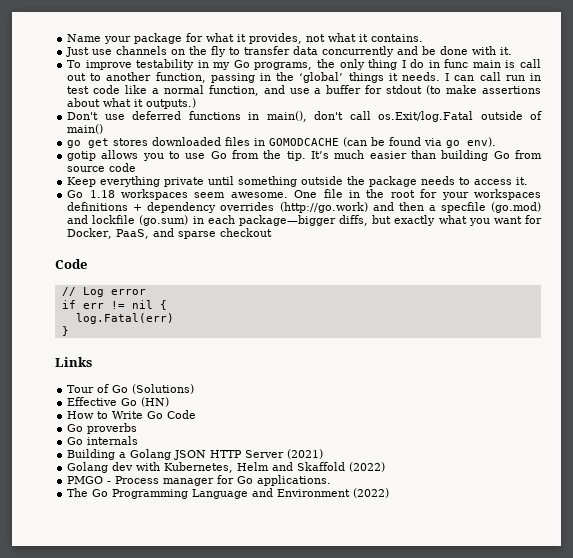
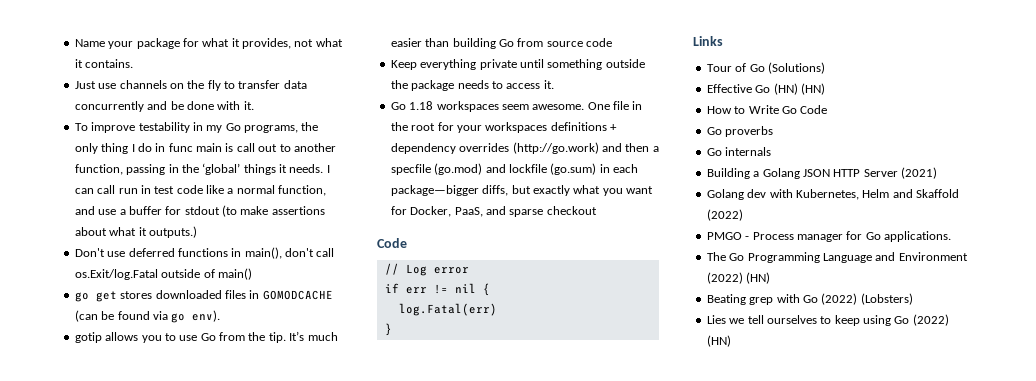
(170, 402) none -> [800,83,825,95] (HN)
(390, 493) none -> [746,272,771,284] [706,293,913,305] [706,314,949,326] [706,335,731,347] (HN) // Beating grep with Go (2022) (Lobsters) // Lies we tell ourselves to keep using Go (2022) (HN)

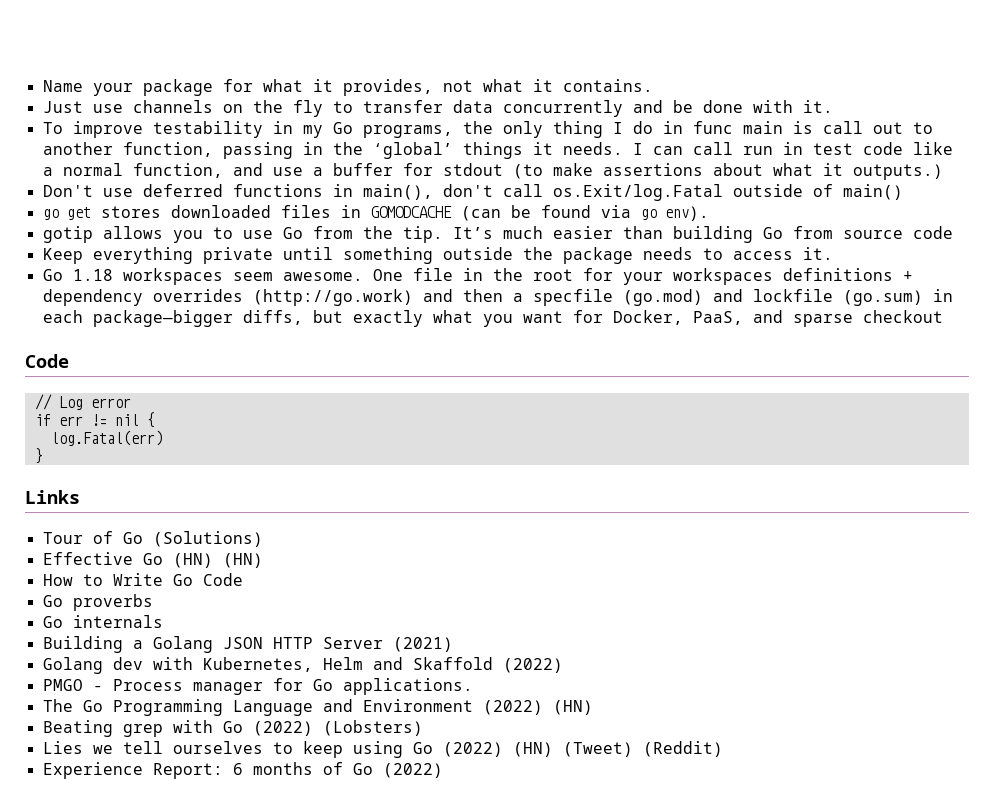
(731, 341) none -> [562,741,723,757] [42,762,443,779] (Tweet) (Reddit) // Experience Report: 6 months of Go (2022)

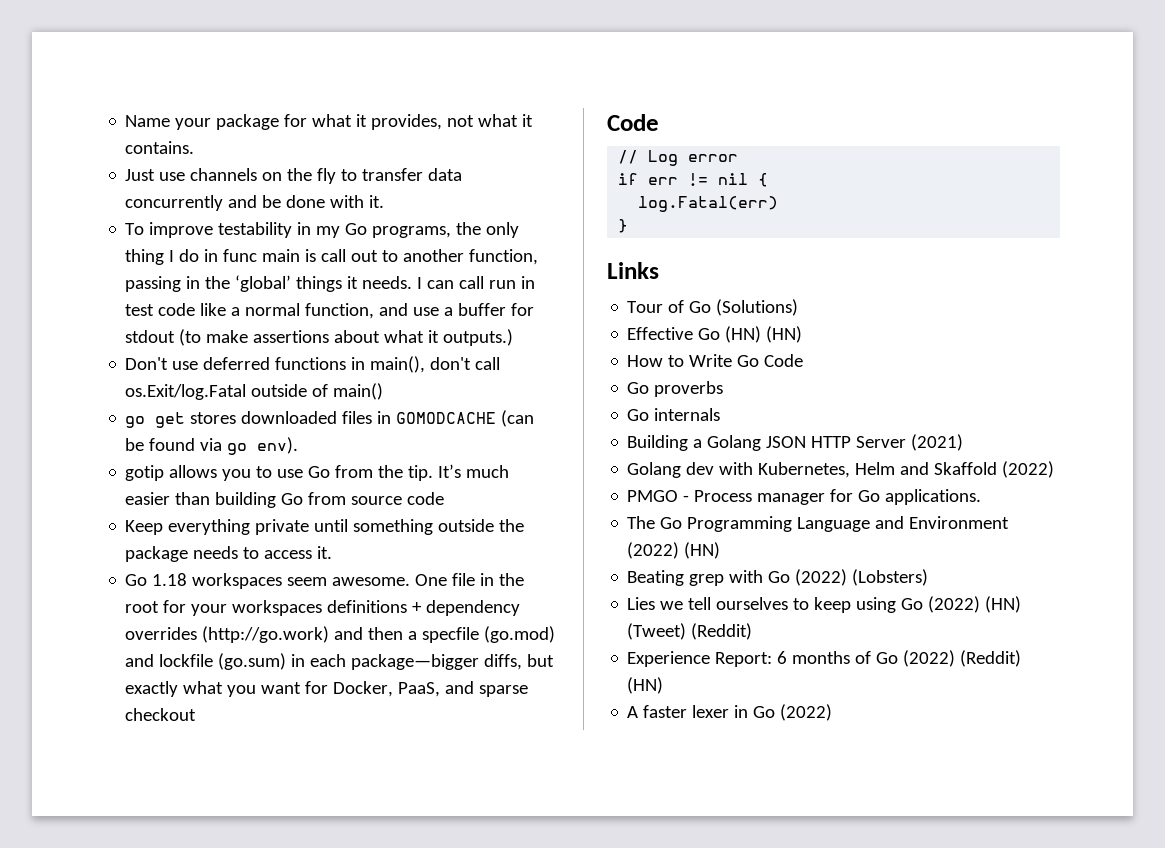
(443, 770) none -> [960,650,1022,667] [627,677,664,694] [627,704,833,721] (Reddit) (HN) // A faster lexer in Go (2022)

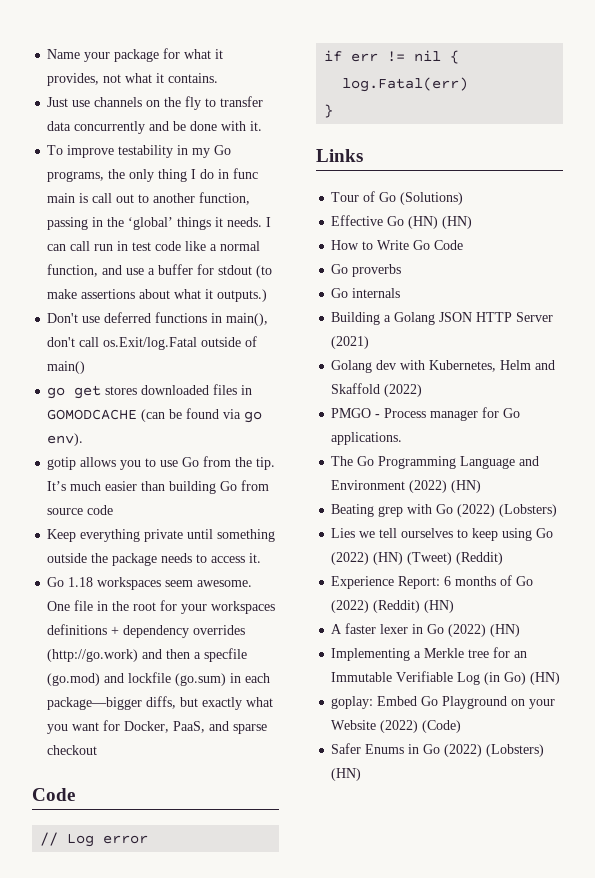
(833, 712) none -> [490,624,521,637] [331,647,528,661] [331,671,561,685] [331,696,556,709] [331,720,462,733] [331,743,545,757] [331,768,362,781] (HN) // Implementing a Merkle tree for an Immutable Verifiable Log (in Go) (HN) // goplay: Embed Go Playground on your Website (2022) (Code) // Safer Enums in Go (2022) (Lobsters) (HN)

